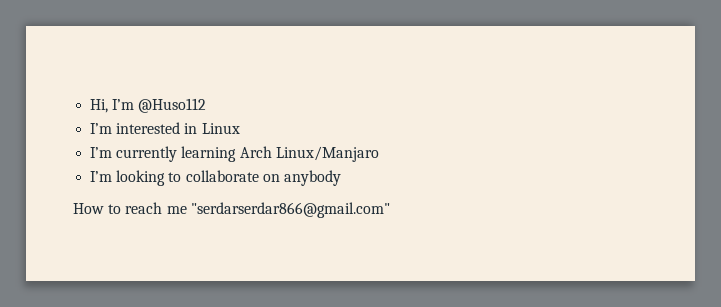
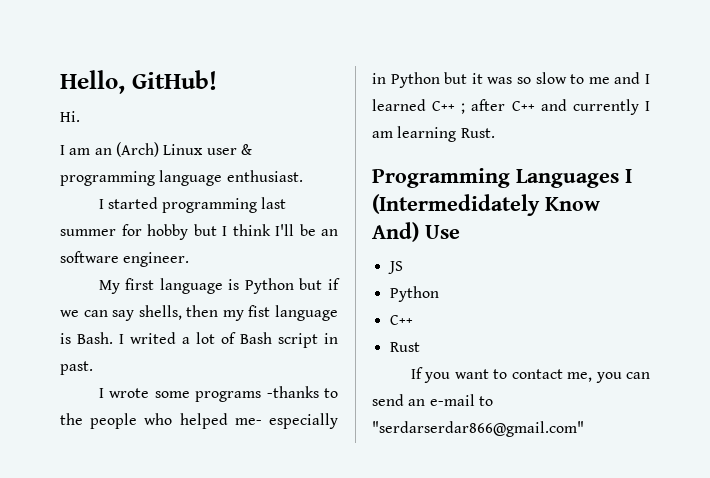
[90,98,207,113] [90,122,240,134] [90,146,379,162] [90,170,341,186] [73,202,187,214] Hi, I’m @Huso112 // I’m interested in Linux // I’m currently learning Arch Linux/Manjaro // I’m looking to collaborate on anybody // How to reach me -> [60,70,217,94] [60,111,80,122] [60,142,252,157] [60,170,303,186] [98,197,287,213] [60,224,338,240] [60,251,190,267] [98,278,340,294] [60,305,338,321] [60,332,338,348] [60,361,93,375] [98,386,338,402] [60,413,338,429] [372,72,650,88] [372,99,650,115] [372,126,495,142] [372,168,632,188] [372,194,600,216] [372,222,460,242] [387,261,403,274] [389,286,439,302] [389,315,413,325] [389,342,420,352] [410,367,650,383] [372,394,493,406] Hello, GitHub! // Hi. // I am an (Arch) Linux user & programming language enthusiast. // I started programming last summer for hobby but I think I'll be an software engineer. // My first language is Python but if we can say shells, then my fist language is Bash. I writed a lot of Bash script in past. // I wrote some programs -thanks to the people who helped me- especially in Python but it was so slow to me and I learned C++ ; after C++ and currently I am learning Rust. // Programming Languages I (Intermedidately Know And) Use // JS // Python // C++ // Rust // If you want to contact me, you can send an e-mail to

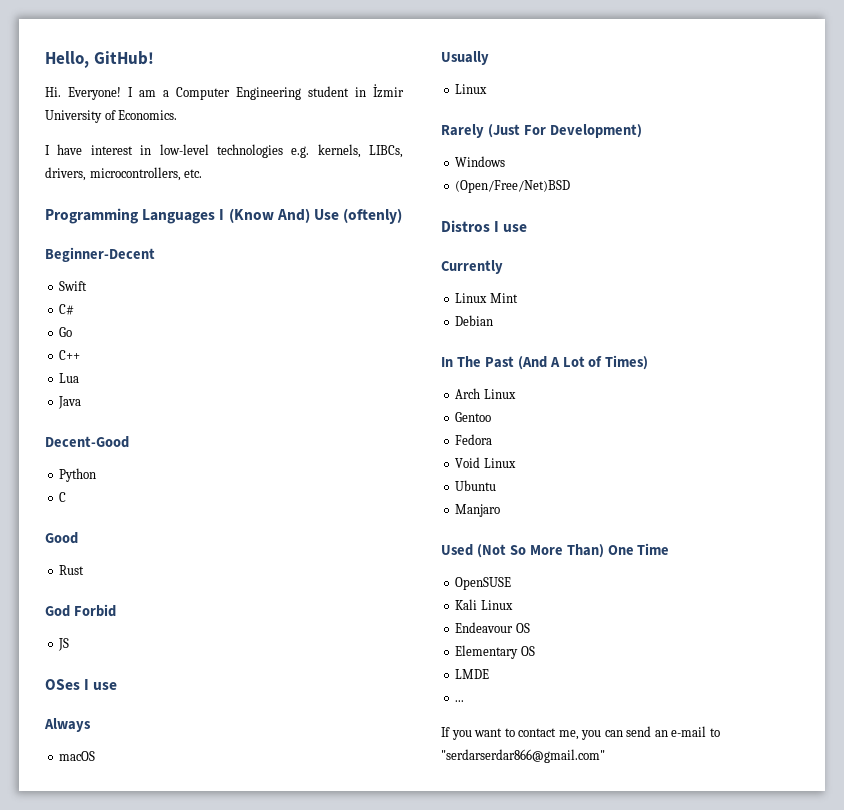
[60,142,252,157] [60,170,303,186] [98,197,287,213] [60,224,338,240] [60,251,190,267] [98,278,340,294] [60,305,338,321] [60,332,338,348] [60,361,93,375] [98,386,338,402] [60,413,338,429] [372,72,650,88] [372,99,650,115] [372,126,495,142] // I am an (Arch) Linux user & programming language enthusiast. // I started programming last summer for hobby but I think I'll be an software engineer. // My first language is Python but if we can say shells, then my fist language is Bash. I writed a lot of Bash script in past. // I wrote some programs -thanks to the people who helped me- especially in Python but it was so slow to me and I learned C++ ; after C++ and currently I am learning Rust. -> [68,84,404,100] [45,110,178,123] [45,144,403,158] [45,167,203,181] Everyone! I am a Computer Engineering student in İzmir University of Economics. // I have interest in low-level technologies e.g. kernels, LIBCs, drivers, microcontrollers, etc.
[372,194,600,216] (Intermedidately Know -> [228,208,274,223] (Know
[387,261,403,274] [389,286,439,302] [389,315,413,325] [389,342,420,352] // JS // Python // C++ // Rust -> [343,208,403,224] [45,247,155,262] [59,281,88,291] [59,304,75,315] [59,327,73,337] [59,350,81,360] [59,373,80,383] [58,396,82,409] [45,436,129,448] [59,468,97,482] [59,492,67,502] [45,532,78,544] [59,565,85,575] [45,604,116,617] [58,638,70,651] [45,679,118,690] [44,718,91,732] [59,751,96,761] [441,51,489,65] [455,84,488,94] [441,124,642,138] [455,156,506,167] [455,180,571,193] [441,220,528,232] [441,260,503,274] [455,293,518,303] [455,315,494,326] [441,355,649,370] [455,388,516,399] [455,412,492,422] [455,434,493,445] [455,457,516,468] [455,480,497,491] [455,504,501,517] [441,543,670,558] [455,577,512,590] [455,599,513,610] [455,622,530,633] [455,645,535,659] [455,669,490,679] [455,700,465,702] (oftenly) // Beginner-Decent // Swift // C# // Go // C++ // Lua // Java // Decent-Good // Python // C // Good // Rust // God Forbid // JS // OSes I use // Always // macOS // Usually // Linux // Rarely (Just For Development) // Windows // (Open/Free/Net)BSD // Distros I use // Currently // Linux Mint // Debian // In The Past (And A Lot of Times) // Arch Linux // Gentoo // Fedora // Void Linux // Ubuntu // Manjaro // Used (Not So More Than) One Time // OpenSUSE // Kali Linux // Endeavour OS // Elementary OS // LMDE // ...

